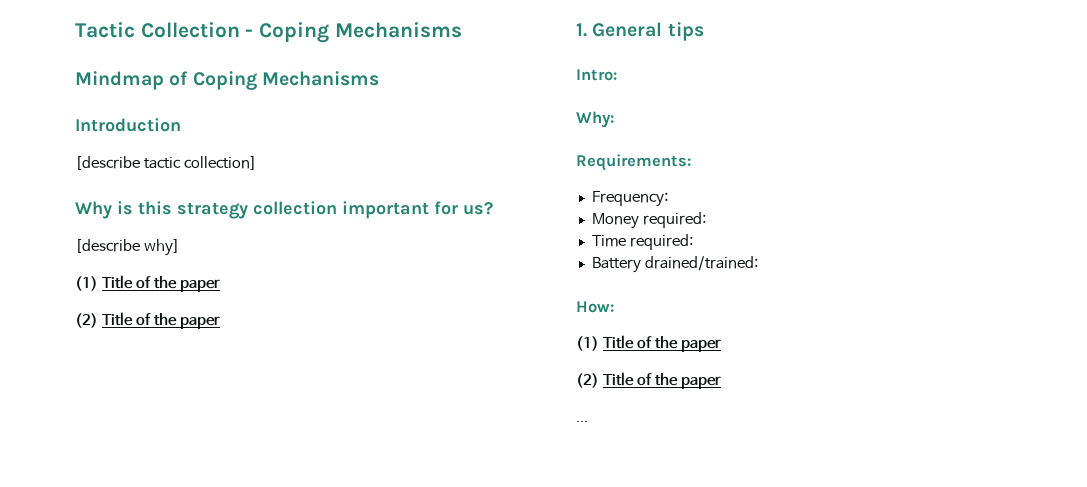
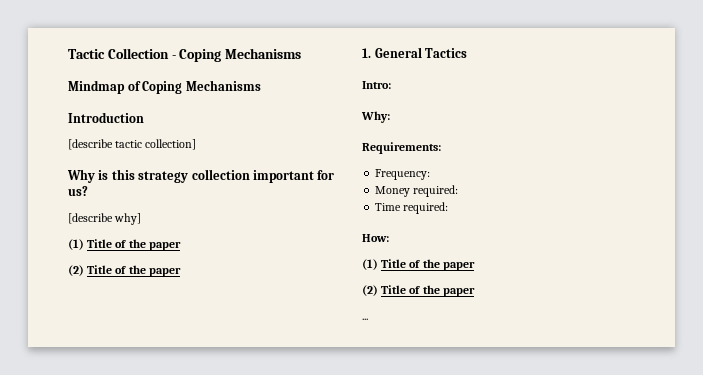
[667,22,704,41] tips -> [425,48,468,58] Tactics
[591,256,758,273] // Battery drained/trained: -> (449, 208) none

